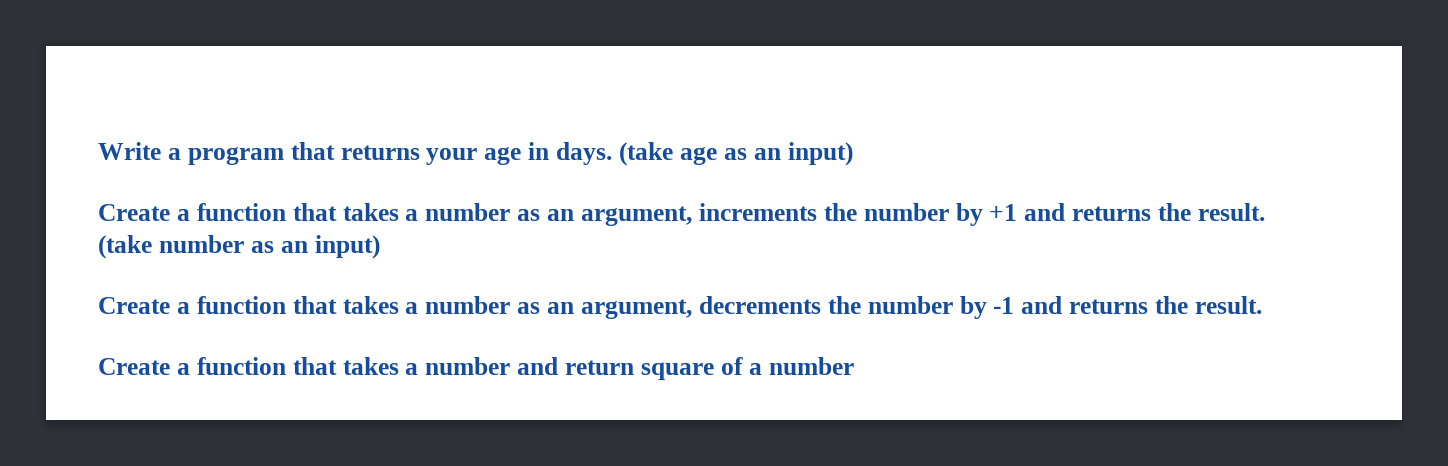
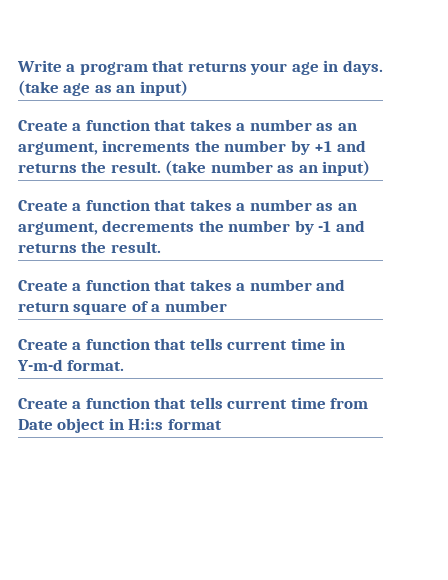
(854, 366) none -> [18,338,346,350] [17,359,125,371] [18,397,369,409] [18,418,222,433] // Create a function that tells current time in Y-m-d format. // Create a function that tells current time from Date object in H:i:s format

